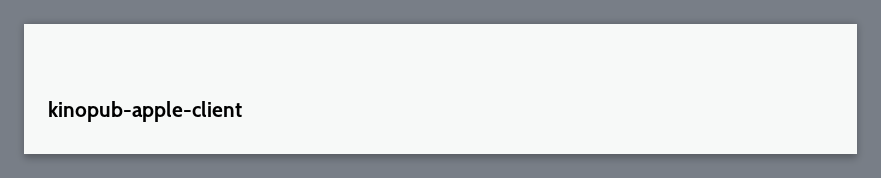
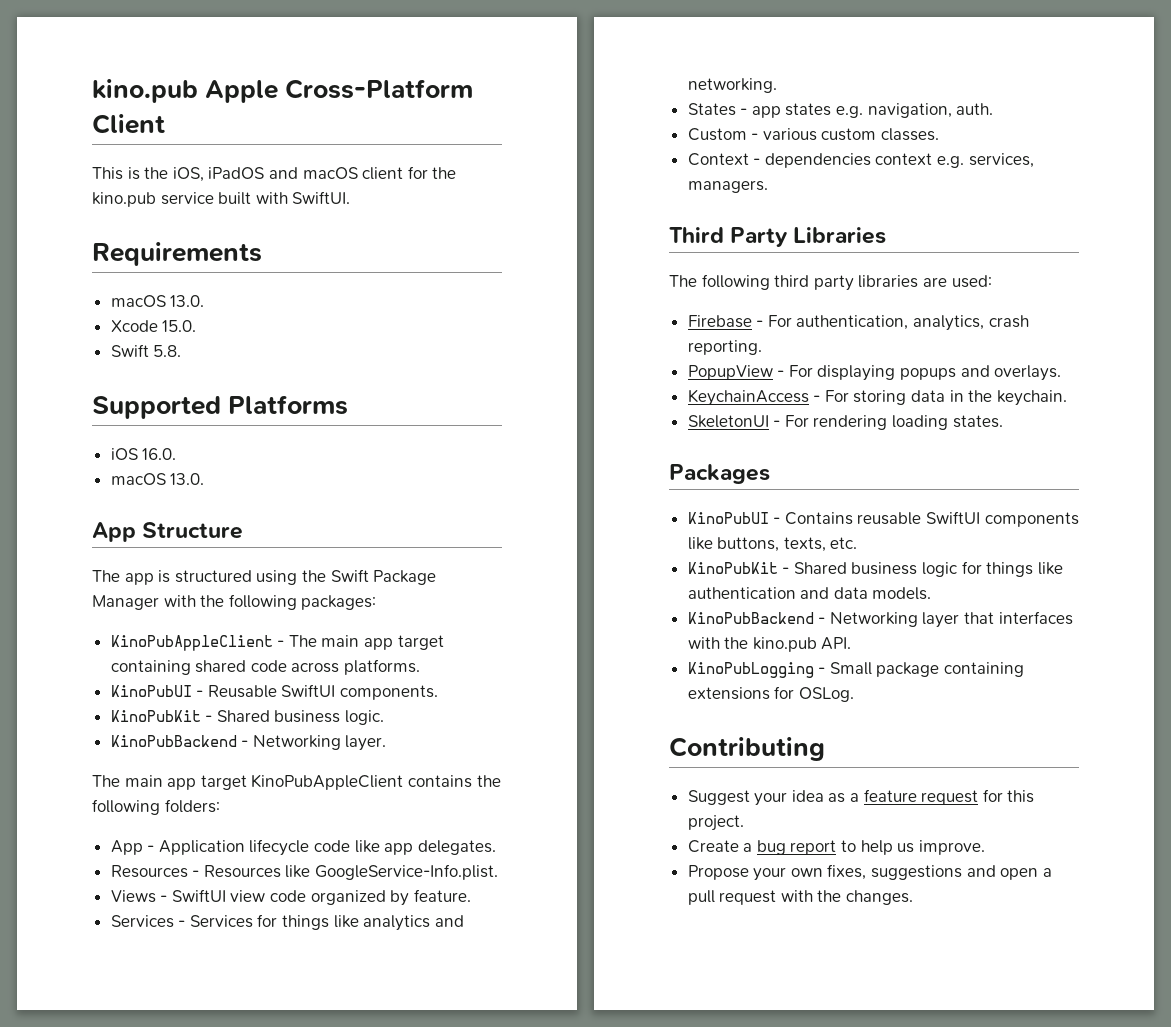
[48,101,242,122] kinopub-apple-client -> [92,79,474,103] [92,114,165,134] [92,166,457,182] [92,191,351,207] [92,242,262,266] [110,295,205,307] [110,320,197,332] [110,344,182,357] [92,395,349,419] [110,448,177,460] [110,473,205,485] [92,522,244,542] [92,569,437,585] [92,594,377,610] [110,635,444,651] [110,659,421,675] [110,684,439,700] [110,710,385,725] [110,735,387,751] [92,774,501,790] [92,799,220,815] [110,839,496,856] [110,864,499,880] [110,889,471,906] [110,914,464,931] [687,78,777,93] [687,103,994,118] [687,128,940,141] [687,153,1034,168] [687,180,768,193] [669,227,887,247] [669,274,992,291] [687,315,1029,331] [687,340,762,355] [687,365,1062,381] [687,389,1067,406] [687,415,1003,430] [669,464,770,484] [687,511,1079,527] [687,537,858,552] [687,561,1063,577] [687,587,932,600] [687,611,1073,628] [687,637,852,652] [687,662,1025,678] [687,686,854,702] [669,737,825,761] [687,789,1035,806] [687,815,744,831] [687,840,985,855] [687,864,1052,881] [687,890,914,905] kino.pub Apple Cross-Platform Client // This is the iOS, iPadOS and macOS client for the kino.pub service built with SwiftUI. // Requirements // macOS 13.0. // Xcode 15.0. // Swift 5.8. // Supported Platforms // iOS 16.0. // macOS 13.0. // App Structure // The app is structured using the Swift Package Manager with the following packages: // KinoPubAppleClient - The main app target containing shared code across platforms. // KinoPubUI - Reusable SwiftUI components. // KinoPubKit - Shared business logic. // KinoPubBackend - Networking layer. // The main app target KinoPubAppleClient contains the following folders: // App - Application lifecycle code like app delegates. // Resources - Resources like GoogleService-Info.plist. // Views - SwiftUI view code organized by feature. // Services - Services for things like analytics and networking. // States - app states e.g. navigation, auth. // Custom - various custom classes. // Context - dependencies context e.g. services, managers. // Third Party Libraries // The following third party libraries are used: // Firebase - For authentication, analytics, crash reporting. // PopupView - For displaying popups and overlays. // KeychainAccess - For storing data in the keychain. // SkeletonUI - For rendering loading states. // Packages // KinoPubUI - Contains reusable SwiftUI components like buttons, texts, etc. // KinoPubKit - Shared business logic for things like authentication and data models. // KinoPubBackend - Networking layer that interfaces with the kino.pub API. // KinoPubLogging - Small package containing extensions for OSLog. // Contributing // Suggest your idea as a feature request for this project. // Create a bug report to help us improve. // Propose your own fixes, suggestions and open a pull request with the changes.

